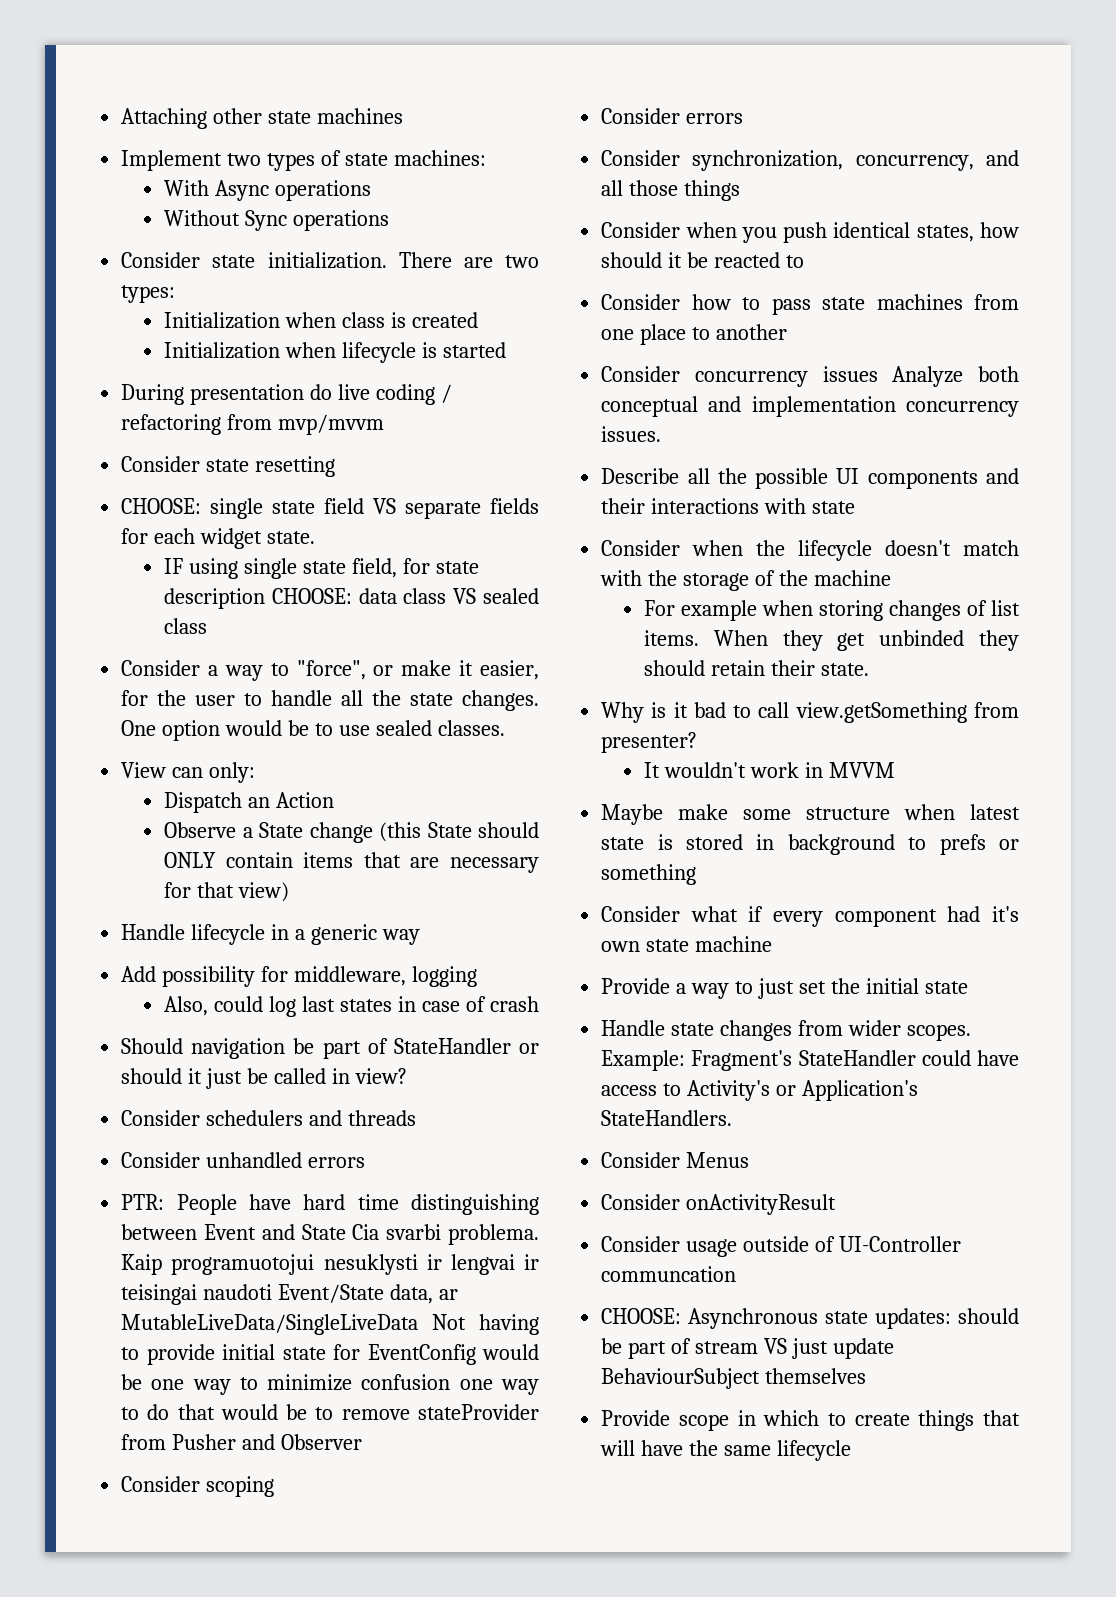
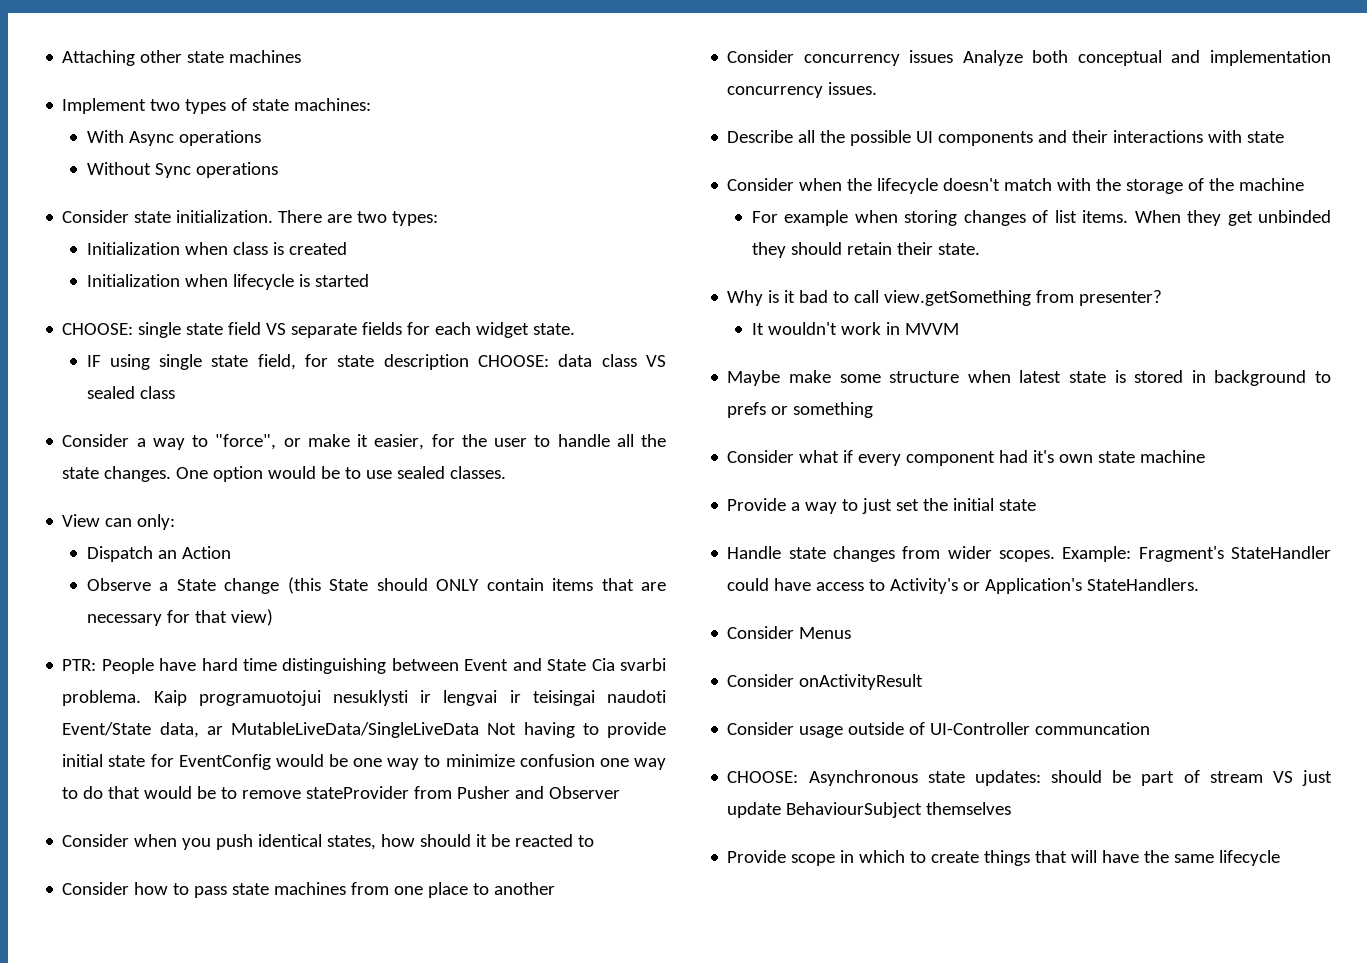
[121,384,452,405] [121,414,385,435] [121,456,336,477] // During presentation do live coding / refactoring from mvp/mvvm // Consider state resetting -> (369, 280) none
[121,924,420,945] [121,966,477,987] [164,996,539,1017] [121,1038,539,1059] [121,1068,407,1089] [121,1110,417,1126] [121,1152,366,1168] // Handle lifecycle in a generic way // Add possibility for middleware, logging // Also, could log last states in case of crash // Should navigation be part of StateHandler or should it just be called in view? // Consider schedulers and threads // Consider unhandled errors -> (273, 617) none
[121,1476,275,1497] [601,108,744,124] [601,150,1019,171] [601,180,741,201] // Consider scoping // Consider errors // Consider synchronization, concurrency, and all those things -> (621, 792) none

